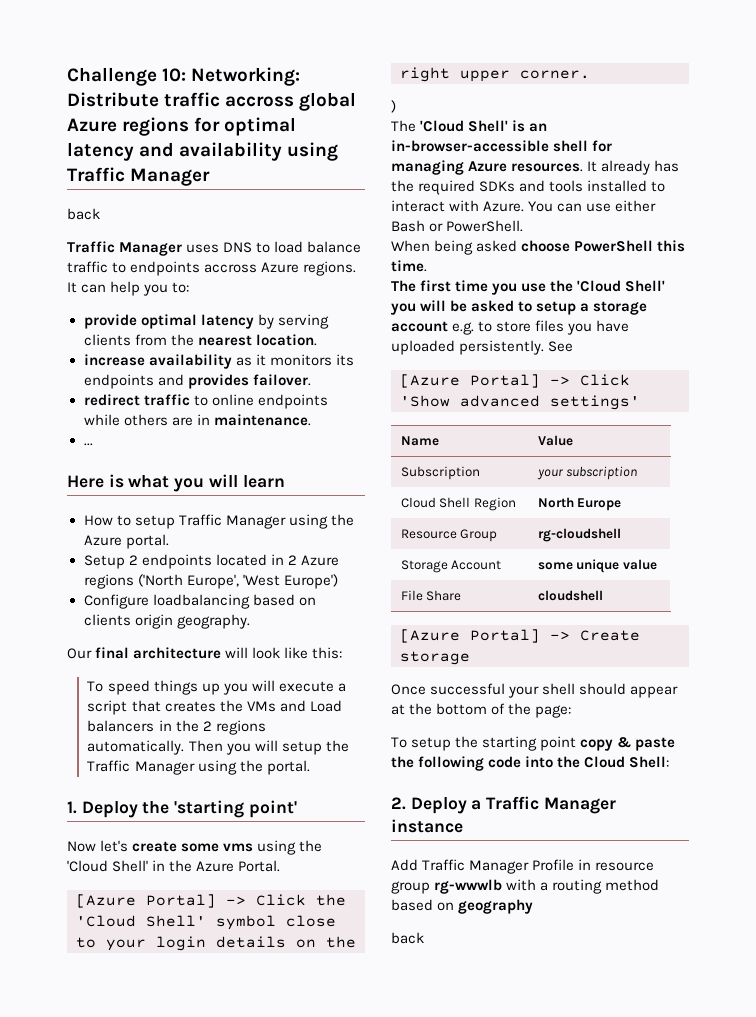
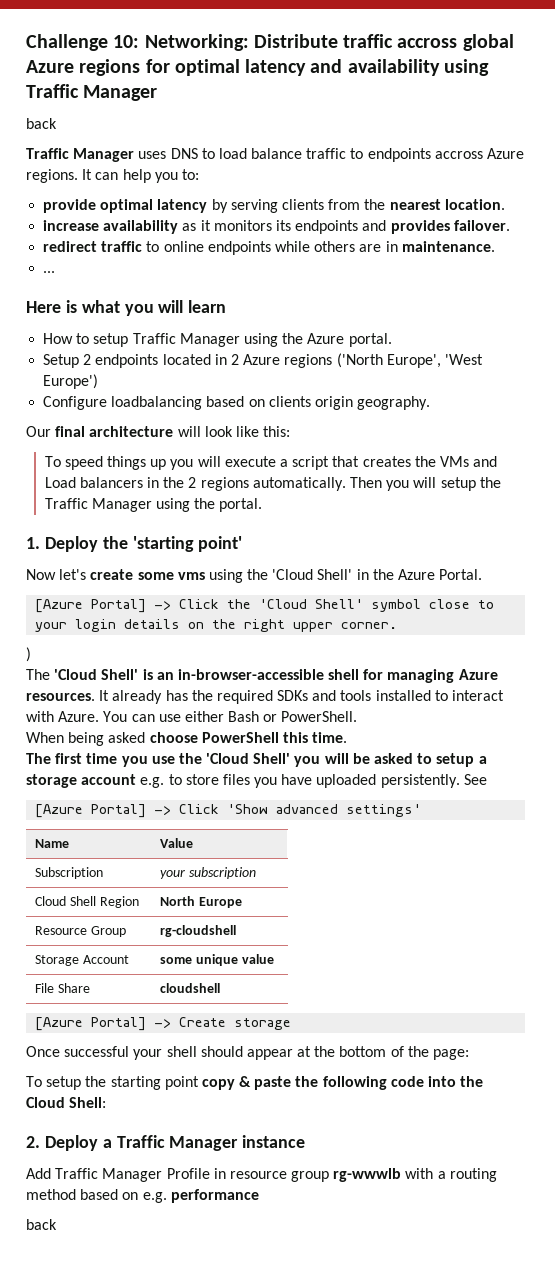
[458,899,534,914] geography -> [142,1189,259,1203] e.g. performance

